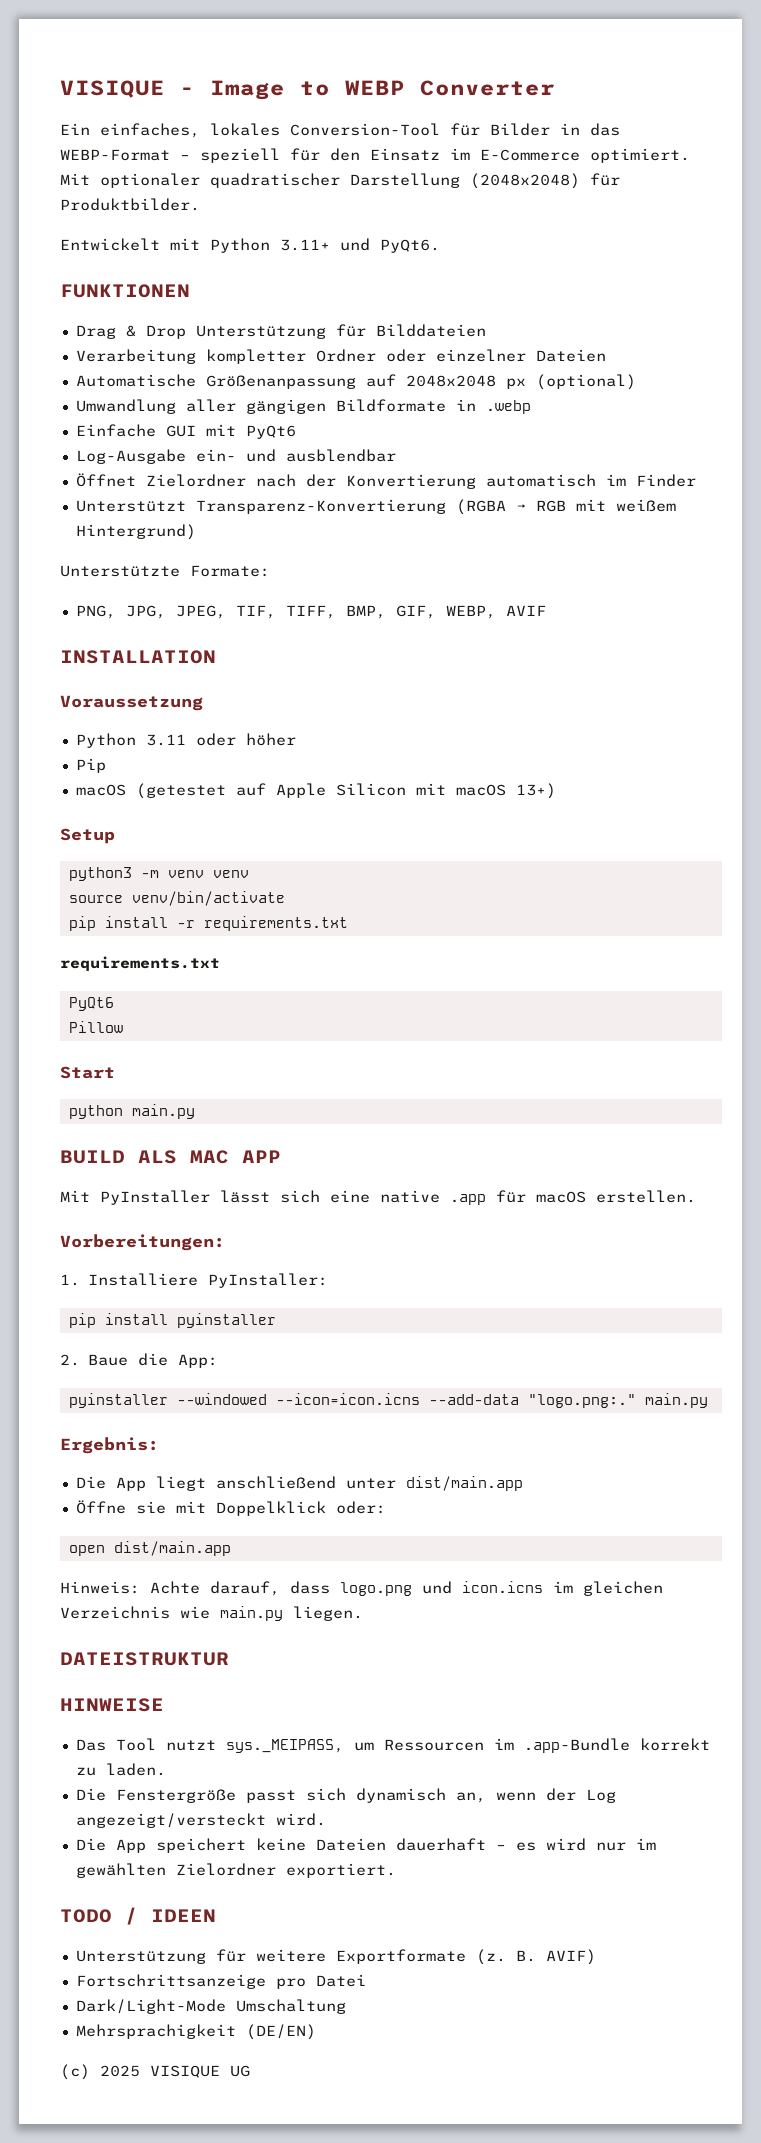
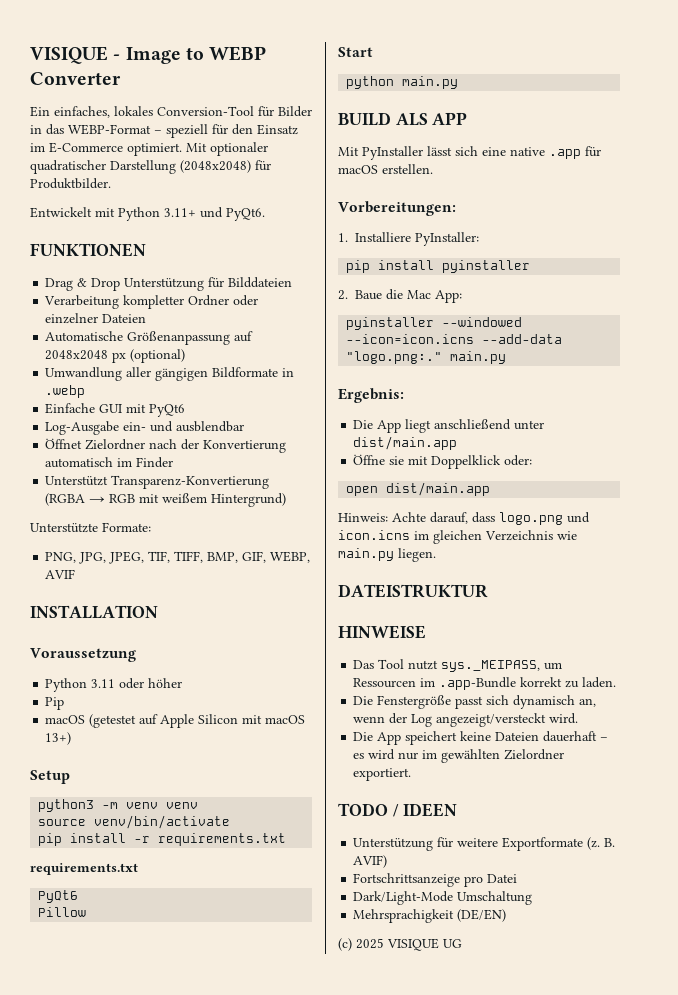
[190,1150,229,1164] MAC -> (428, 119) none
(168, 1359) none -> [407,290,432,299] Mac

